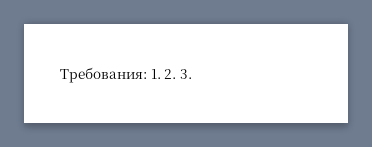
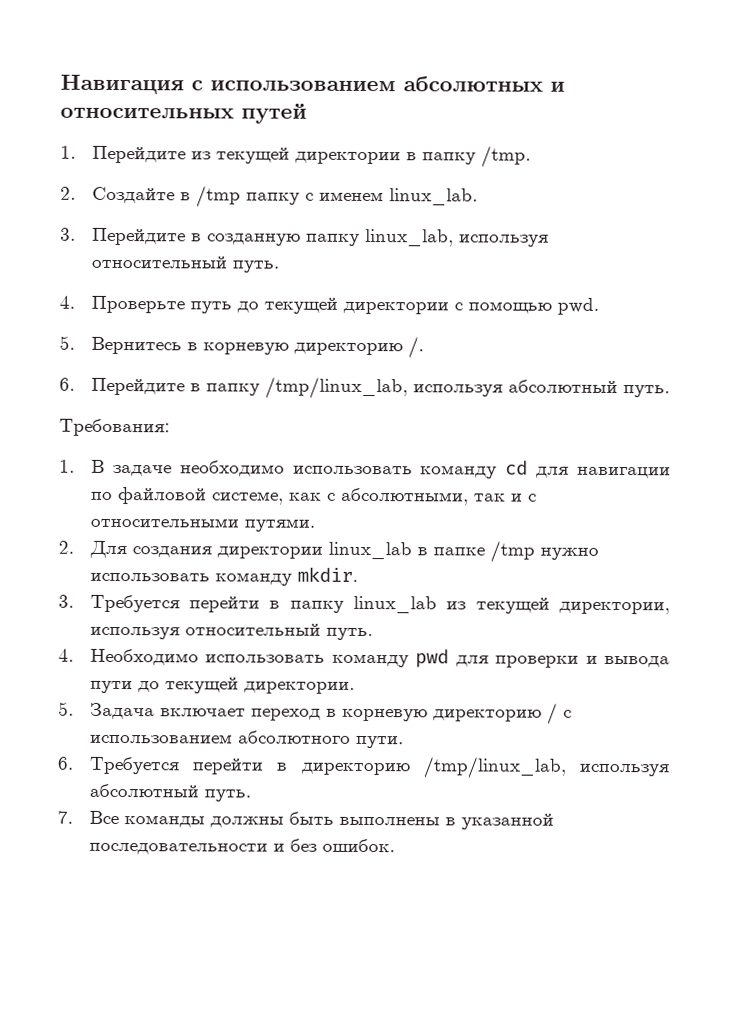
[60,67,192,83] Требования: 1. 2. 3. -> [60,73,565,95] [60,103,307,124] [60,145,531,168] [60,185,478,208] [60,227,549,247] [90,255,280,273] [59,295,599,315] [59,335,424,359] [59,376,670,400] [59,418,170,437] [59,459,672,479] [90,487,537,506] [89,517,315,532] [58,540,599,563] [89,566,358,586] [58,594,670,615] [89,623,373,641] [58,648,670,668] [89,677,355,694] [58,701,572,725] [89,730,404,749] [57,756,669,779] [88,783,251,802] [57,810,554,830] [88,838,395,855] Навигация с использованием абсолютных и относительных путей // 1. Перейдите из текущей директории в папку /tmp. // 2. Создайте в /tmp папку с именем linux_lab. // 3. Перейдите в созданную папку linux_lab, используя относительный путь. // 4. Проверьте путь до текущей директории с помощью pwd. // 5. Вернитесь в корневую директорию /. // 6. Перейдите в папку /tmp/linux_lab, используя абсолютный путь. // Требования: // 1. В задаче необходимо использовать команду cd для навигации по файловой системе, как с абсолютными, так и с относительными путями. // 2. Для создания директории linux_lab в папке /tmp нужно использовать команду mkdir. // 3. Требуется перейти в папку linux_lab из текущей директории, используя относительный путь. // 4. Необходимо использовать команду pwd для проверки и вывода пути до текущей директории. // 5. Задача включает переход в корневую директорию / с использованием абсолютного пути. // 6. Требуется перейти в директорию /tmp/linux_lab, используя абсолютный путь. // 7. Все команды должны быть выполнены в указанной последовательности и без ошибок.

